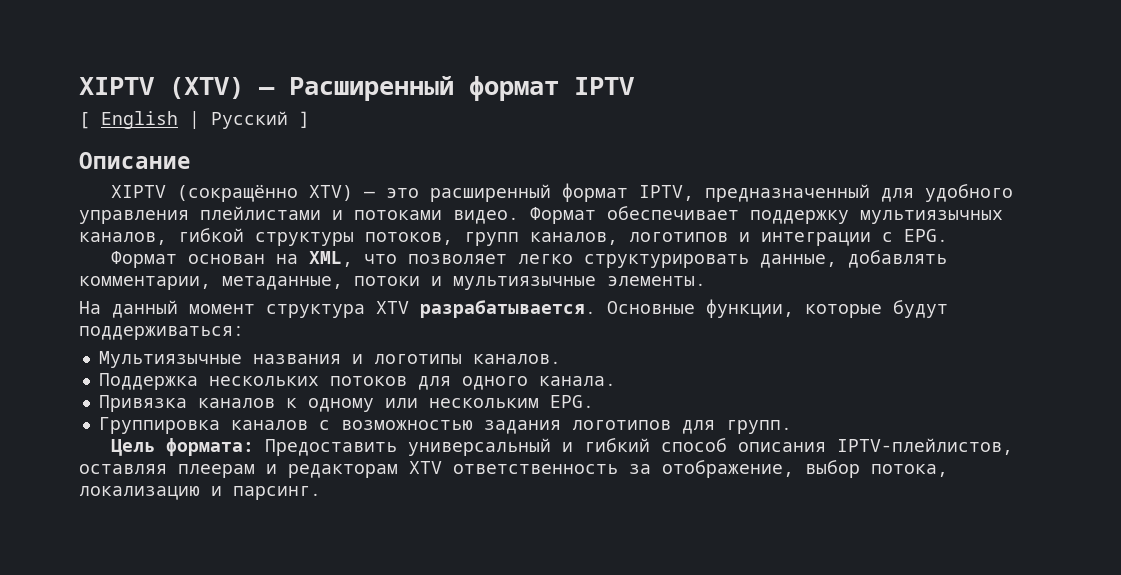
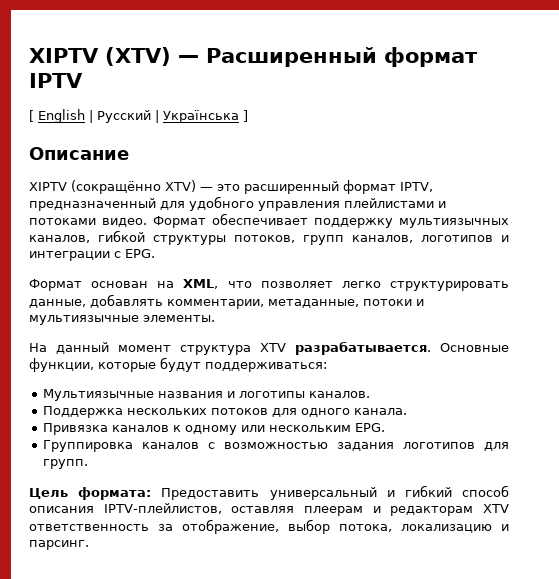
(288, 120) none -> [155,110,239,123] | Українська

